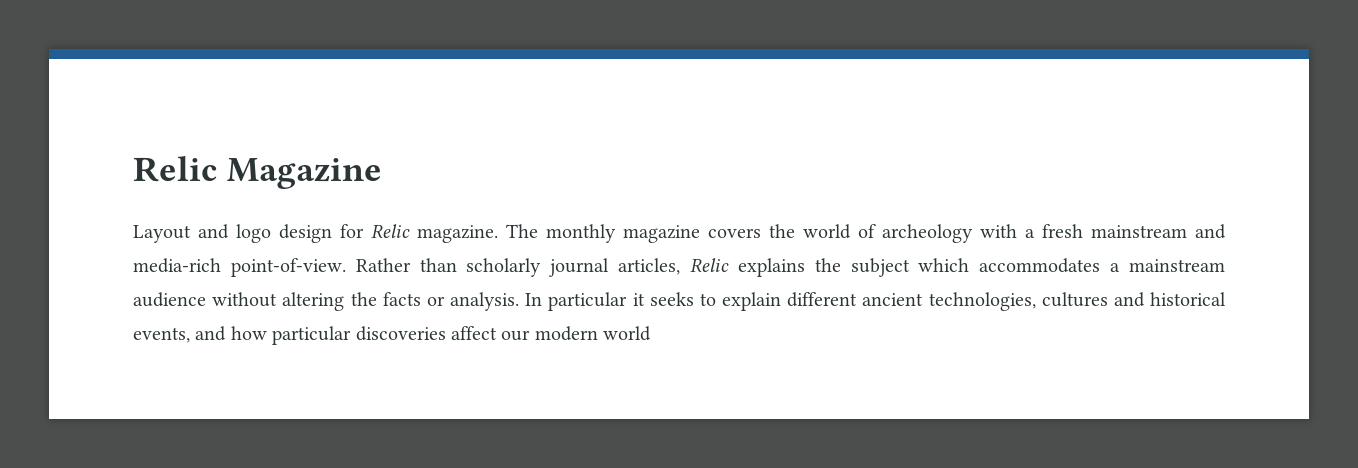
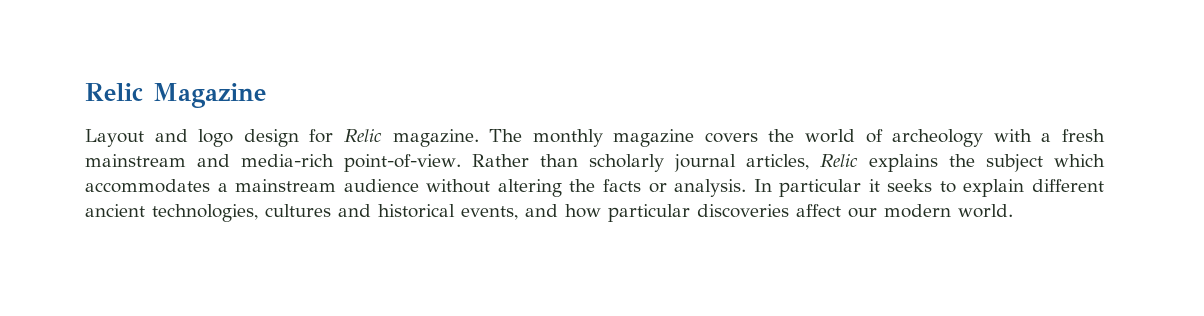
[603,326,652,341] world -> [958,204,1013,218] world.

